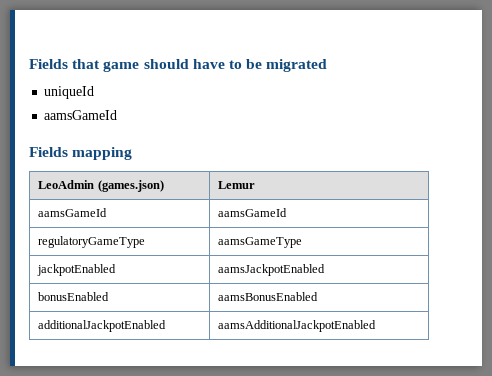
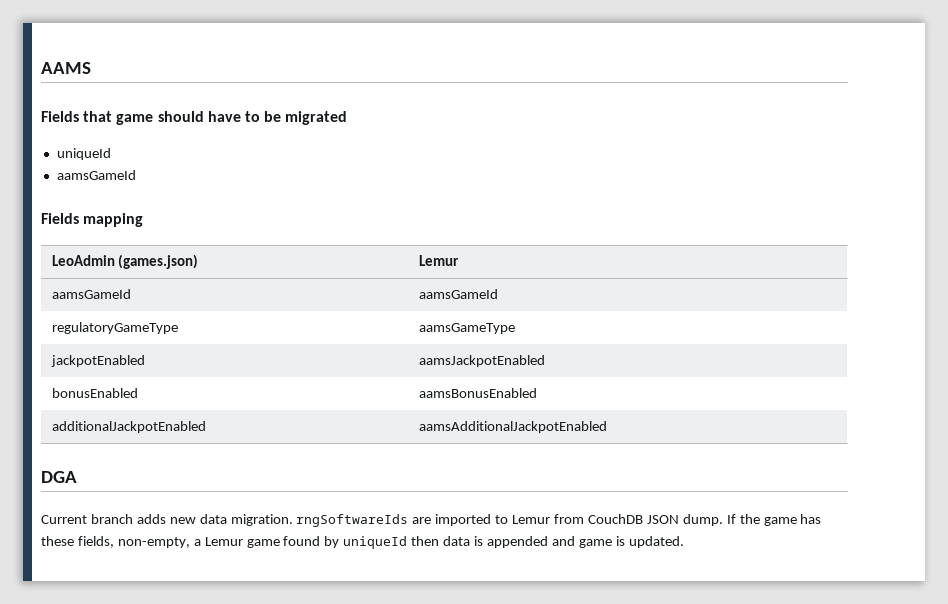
(29, 64) none -> [41,62,91,74] AAMS //
(377, 326) none -> [41,471,77,483] [41,514,822,527] [41,536,684,549] // DGA // Current branch adds new data migration. rngSoftwareIds are imported to Lemur from CouchDB JSON dump. If the game has these fields, non-empty, a Lemur game found by uniqueId then data is appended and game is updated.

